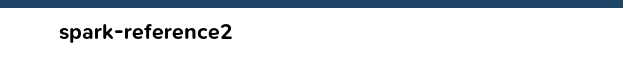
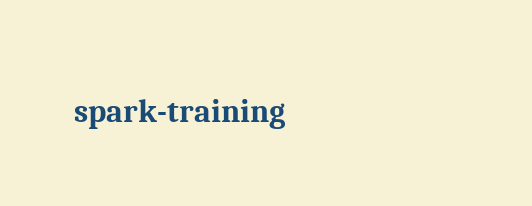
[59,23,232,43] spark-reference2 -> [74,99,285,129] spark-training

